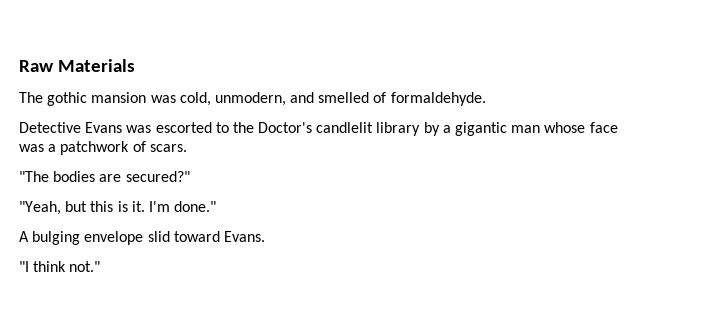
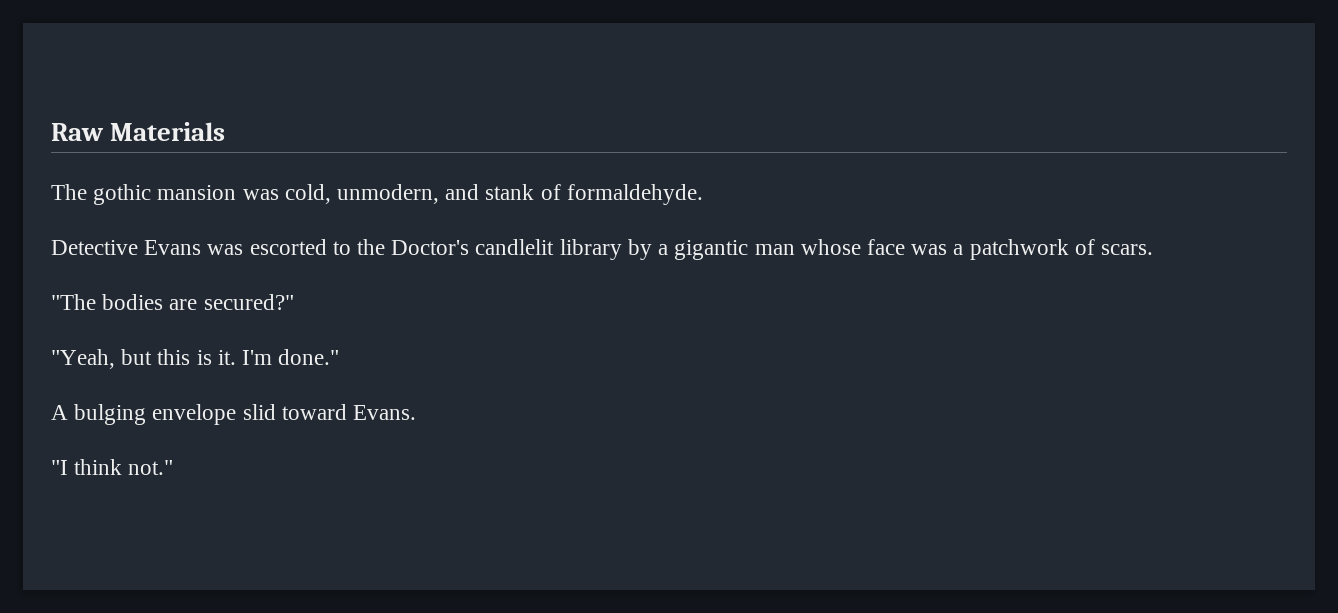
[318,92,370,103] smelled -> [485,184,535,200] stank

